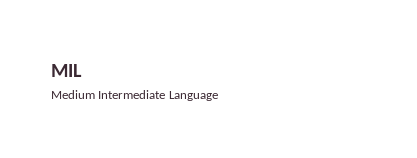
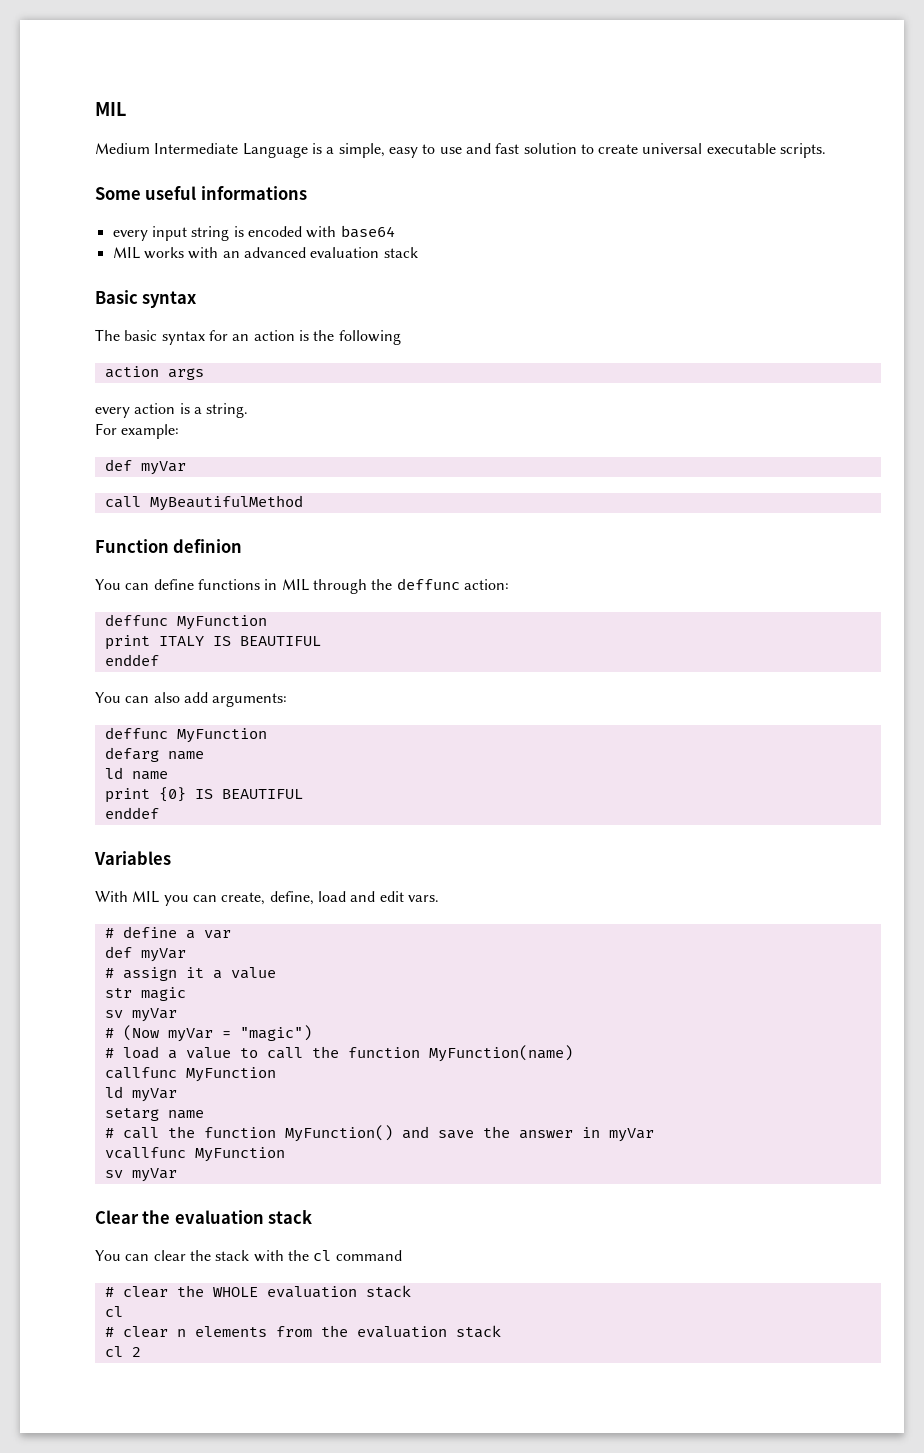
(218, 96) none -> [311,143,827,158] [95,186,307,200] [112,225,395,241] [112,247,418,259] [95,290,197,308] [95,329,401,345] [104,366,204,380] [95,403,249,418] [95,423,180,439] [104,459,186,475] [104,495,303,511] [95,539,243,553] [95,578,509,594] [104,614,267,630] [104,635,321,650] [104,654,159,666] [95,692,288,707] [104,727,267,743] [104,747,204,762] [104,767,168,780] [104,787,303,803] [104,807,159,819] [94,851,171,865] [95,891,439,906] [104,926,231,939] [104,946,186,962] [104,967,276,981] [104,987,186,1001] [104,1008,177,1022] [104,1025,312,1042] [104,1045,573,1062] [104,1067,276,1082] [104,1086,177,1102] [104,1108,204,1121] [104,1125,654,1142] [104,1147,285,1162] [104,1168,177,1182] [95,1210,313,1224] [95,1250,402,1262] [104,1285,411,1298] [104,1306,123,1317] [104,1325,501,1338] [104,1346,141,1357] is a simple, easy to use and fast solution to create universal executable scripts. // Some useful informations // every input string is encoded with base64 // MIL works with an advanced evaluation stack // Basic syntax // The basic syntax for an action is the following // action args // every action is a string. // For example: // def myVar // call MyBeautifulMethod // Function definion // You can define functions in MIL through the deffunc action: // deffunc MyFunction // print ITALY IS BEAUTIFUL // enddef // You can also add arguments: // deffunc MyFunction // defarg name // ld name // print {0} IS BEAUTIFUL // enddef // Variables // With MIL you can create, define, load and edit vars. // # define a var // def myVar // # assign it a value // str magic // sv myVar // # (Now myVar = "magic") // # load a value to call the function MyFunction(name) // callfunc MyFunction // ld myVar // setarg name // # call the function MyFunction() and save the answer in myVar // vcallfunc MyFunction // sv myVar // Clear the evaluation stack // You can clear the stack with the cl command // # clear the WHOLE evaluation stack // cl // # clear n elements from the evaluation stack // cl 2

